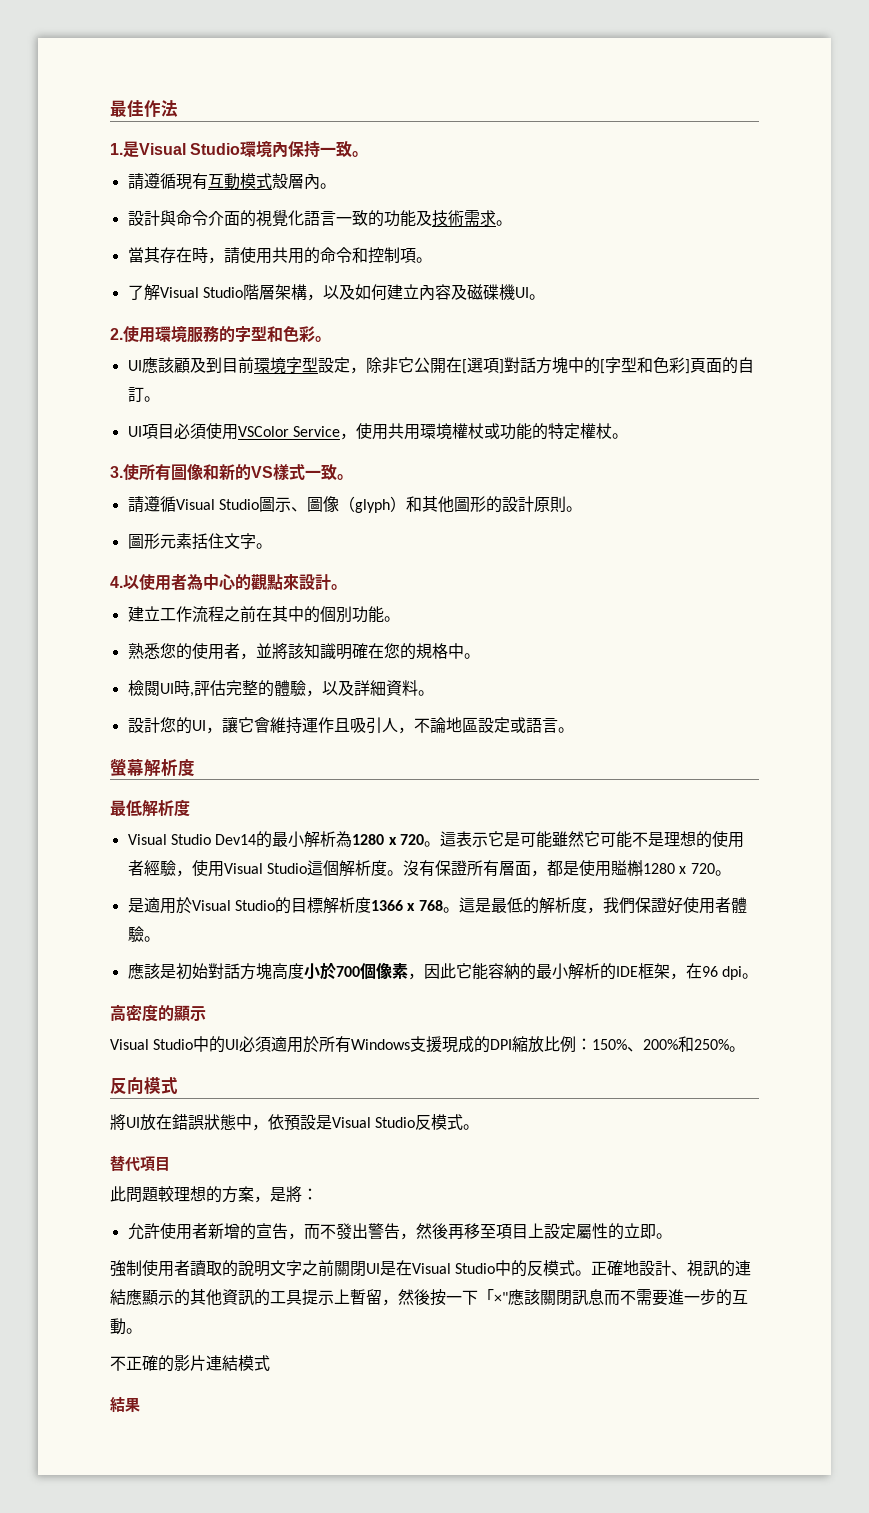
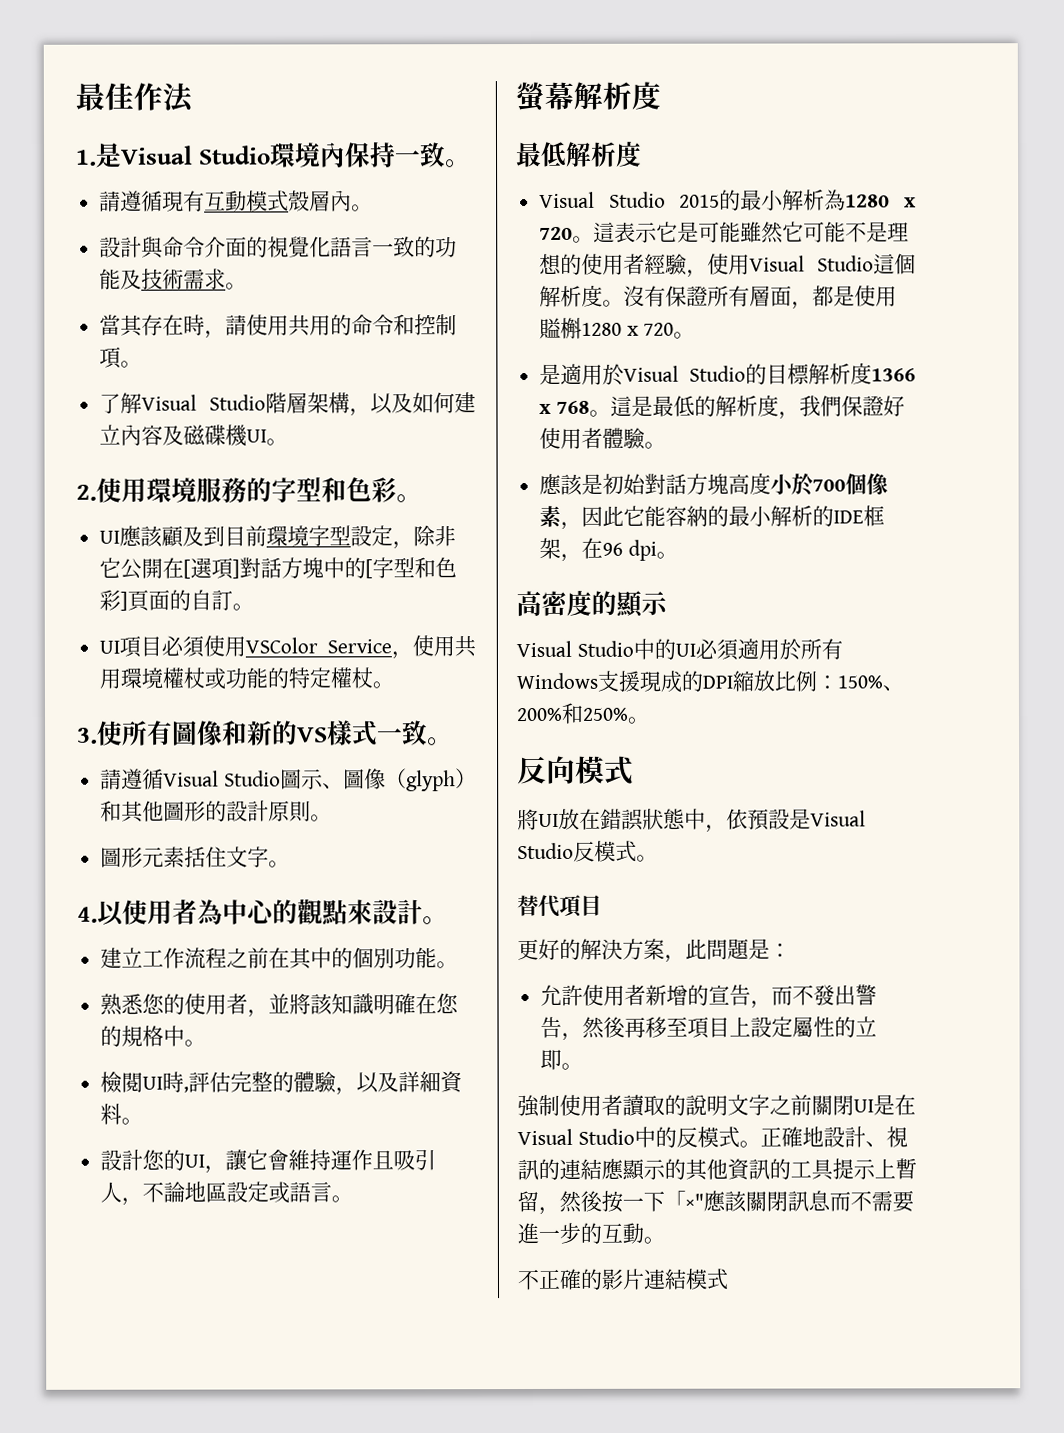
[215,834,257,845] Dev14 -> [679,194,721,208] 2015
[110,1186,302,1203] 此問題較理想的方案，是將 -> [517,938,770,963] 更好的解決方案，此問題是
[110,1396,140,1413] // 結果 -> (729, 1279) none

